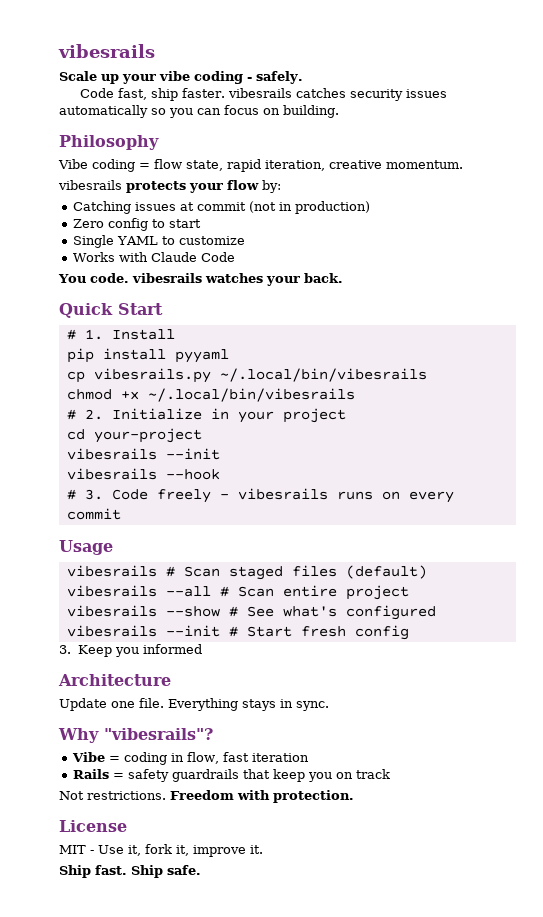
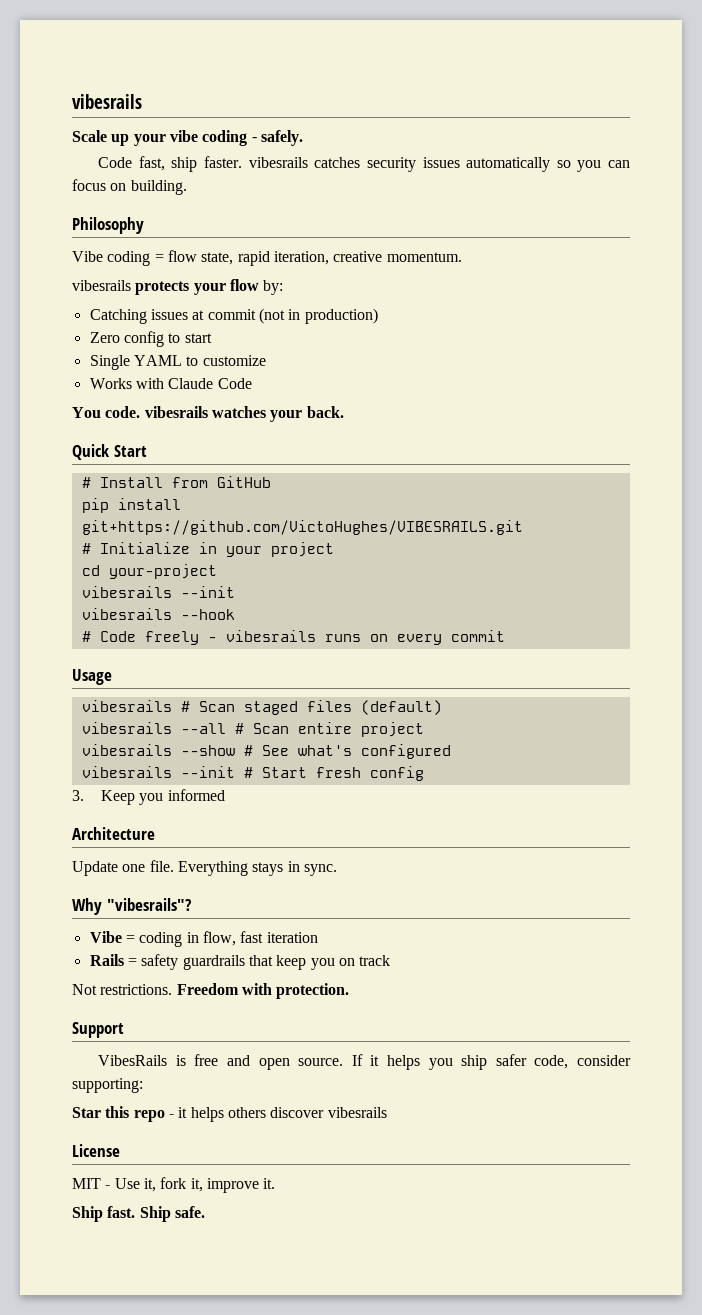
[84,329,103,340] 1. -> (91, 482) none
(175, 334) none -> [171,476,271,488] from GitHub
[174,349,229,363] [66,368,427,383] [66,388,355,402] [66,409,103,420] pyyaml // cp vibesrails.py ~/.local/bin/vibesrails // chmod +x ~/.local/bin/vibesrails // # 2. -> [81,520,523,535] [81,543,91,554] git+https://github.com/VictoHughes/VIBESRAILS.git // #
[84,489,103,500] 3. -> (91, 636) none
(354, 796) none -> [72,1022,124,1038] [98,1054,631,1070] [72,1078,143,1093] [72,1106,387,1122] // Support // VibesRails is free and open source. If it helps you ship safer code, consider supporting: // Star this repo - it helps others discover vibesrails

